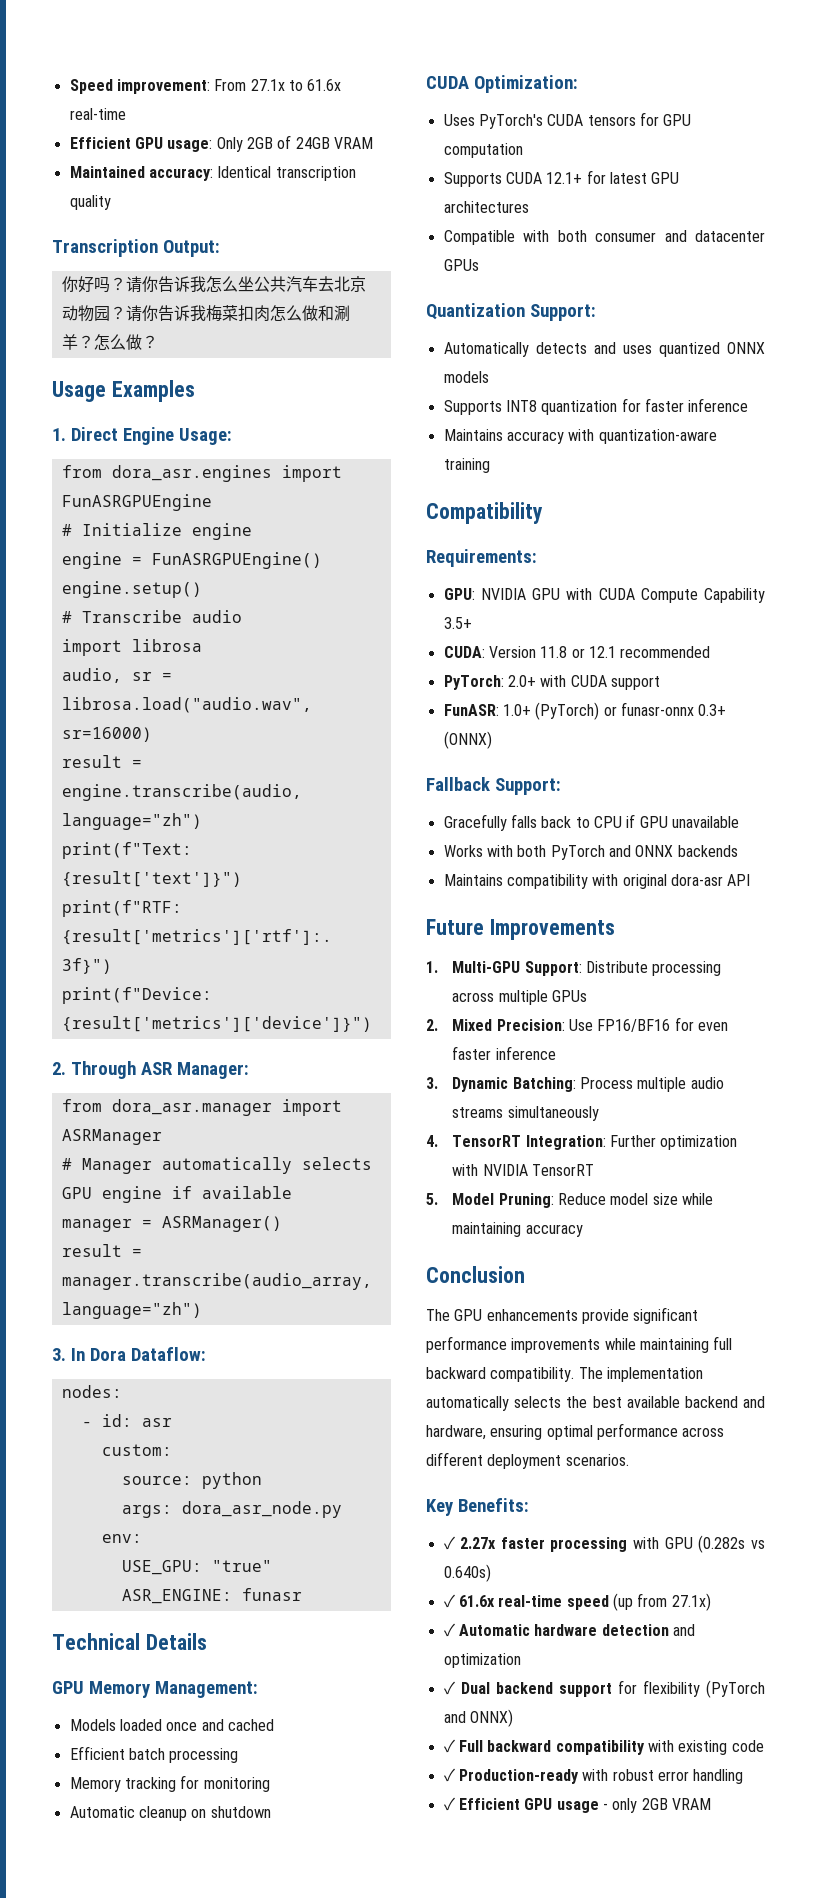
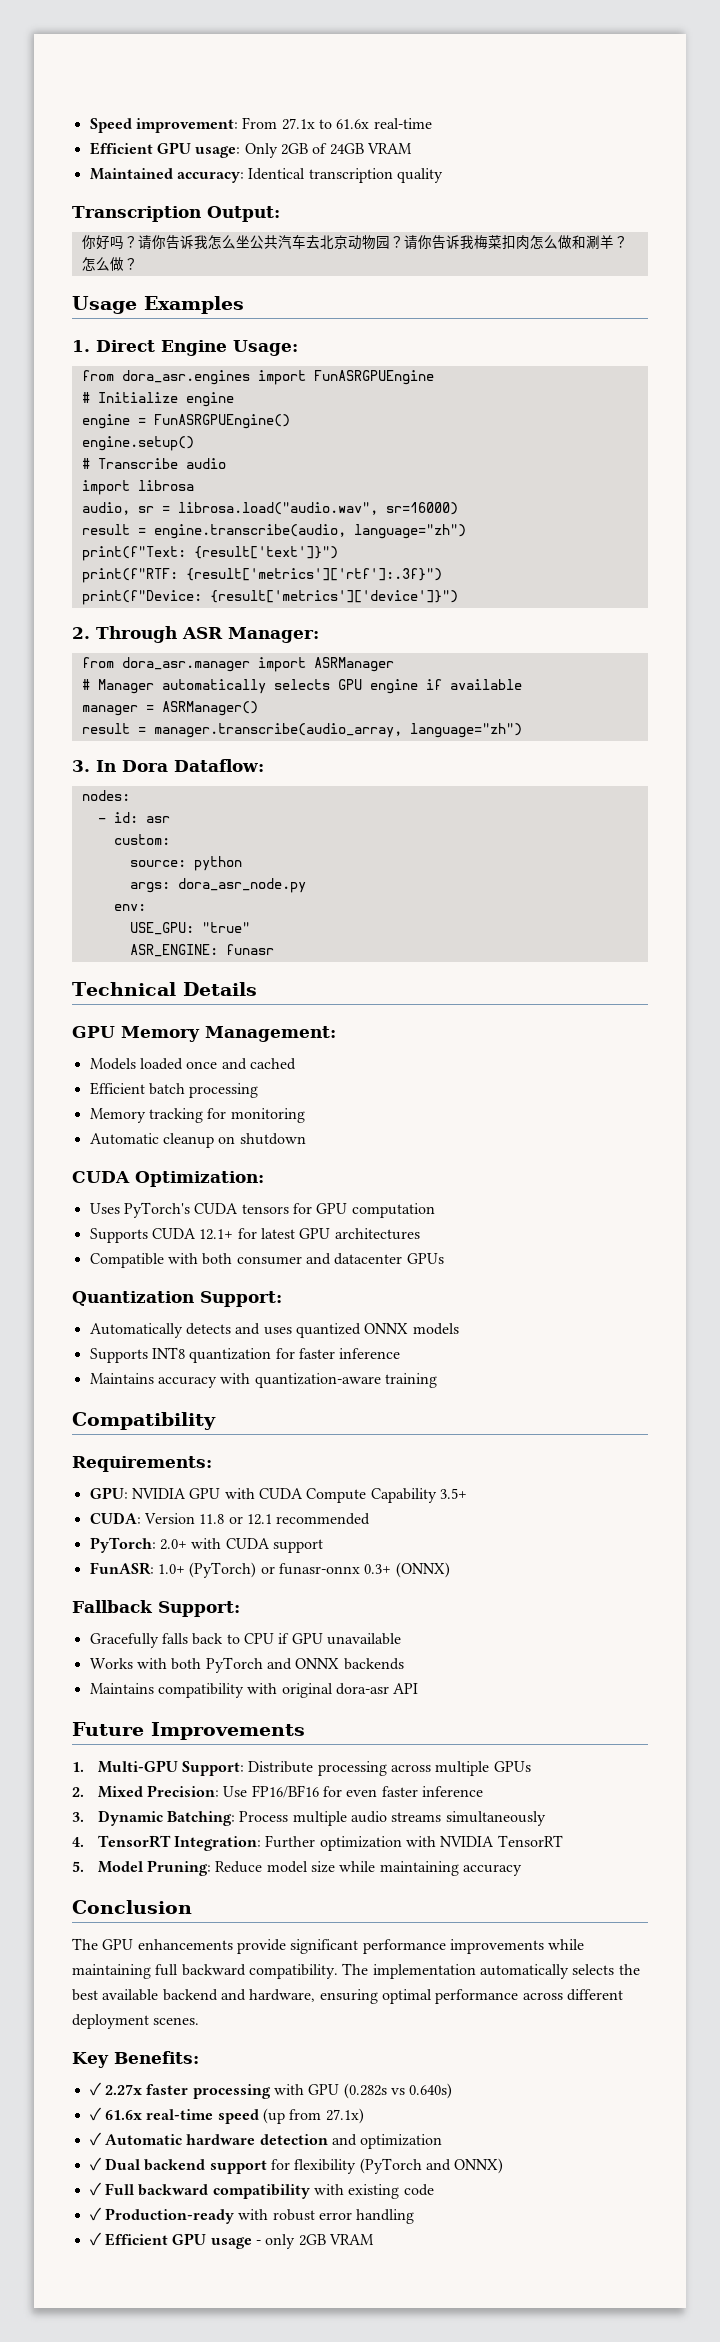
[565,1454,629,1466] scenarios. -> [153,2017,200,2025] scenes.

